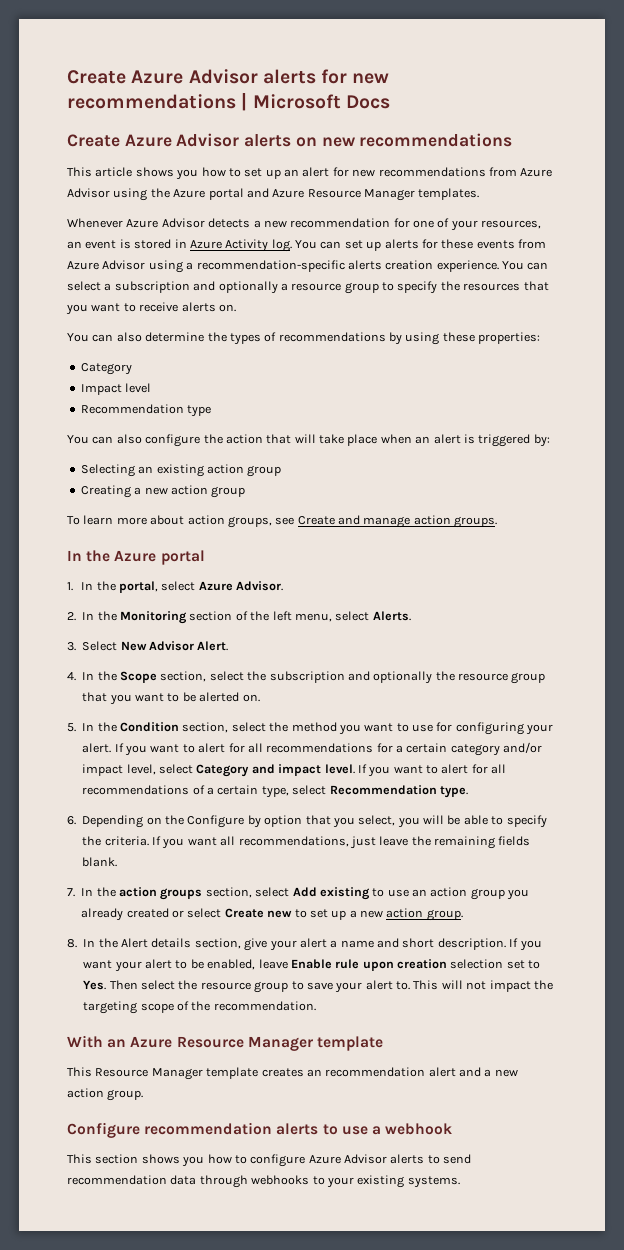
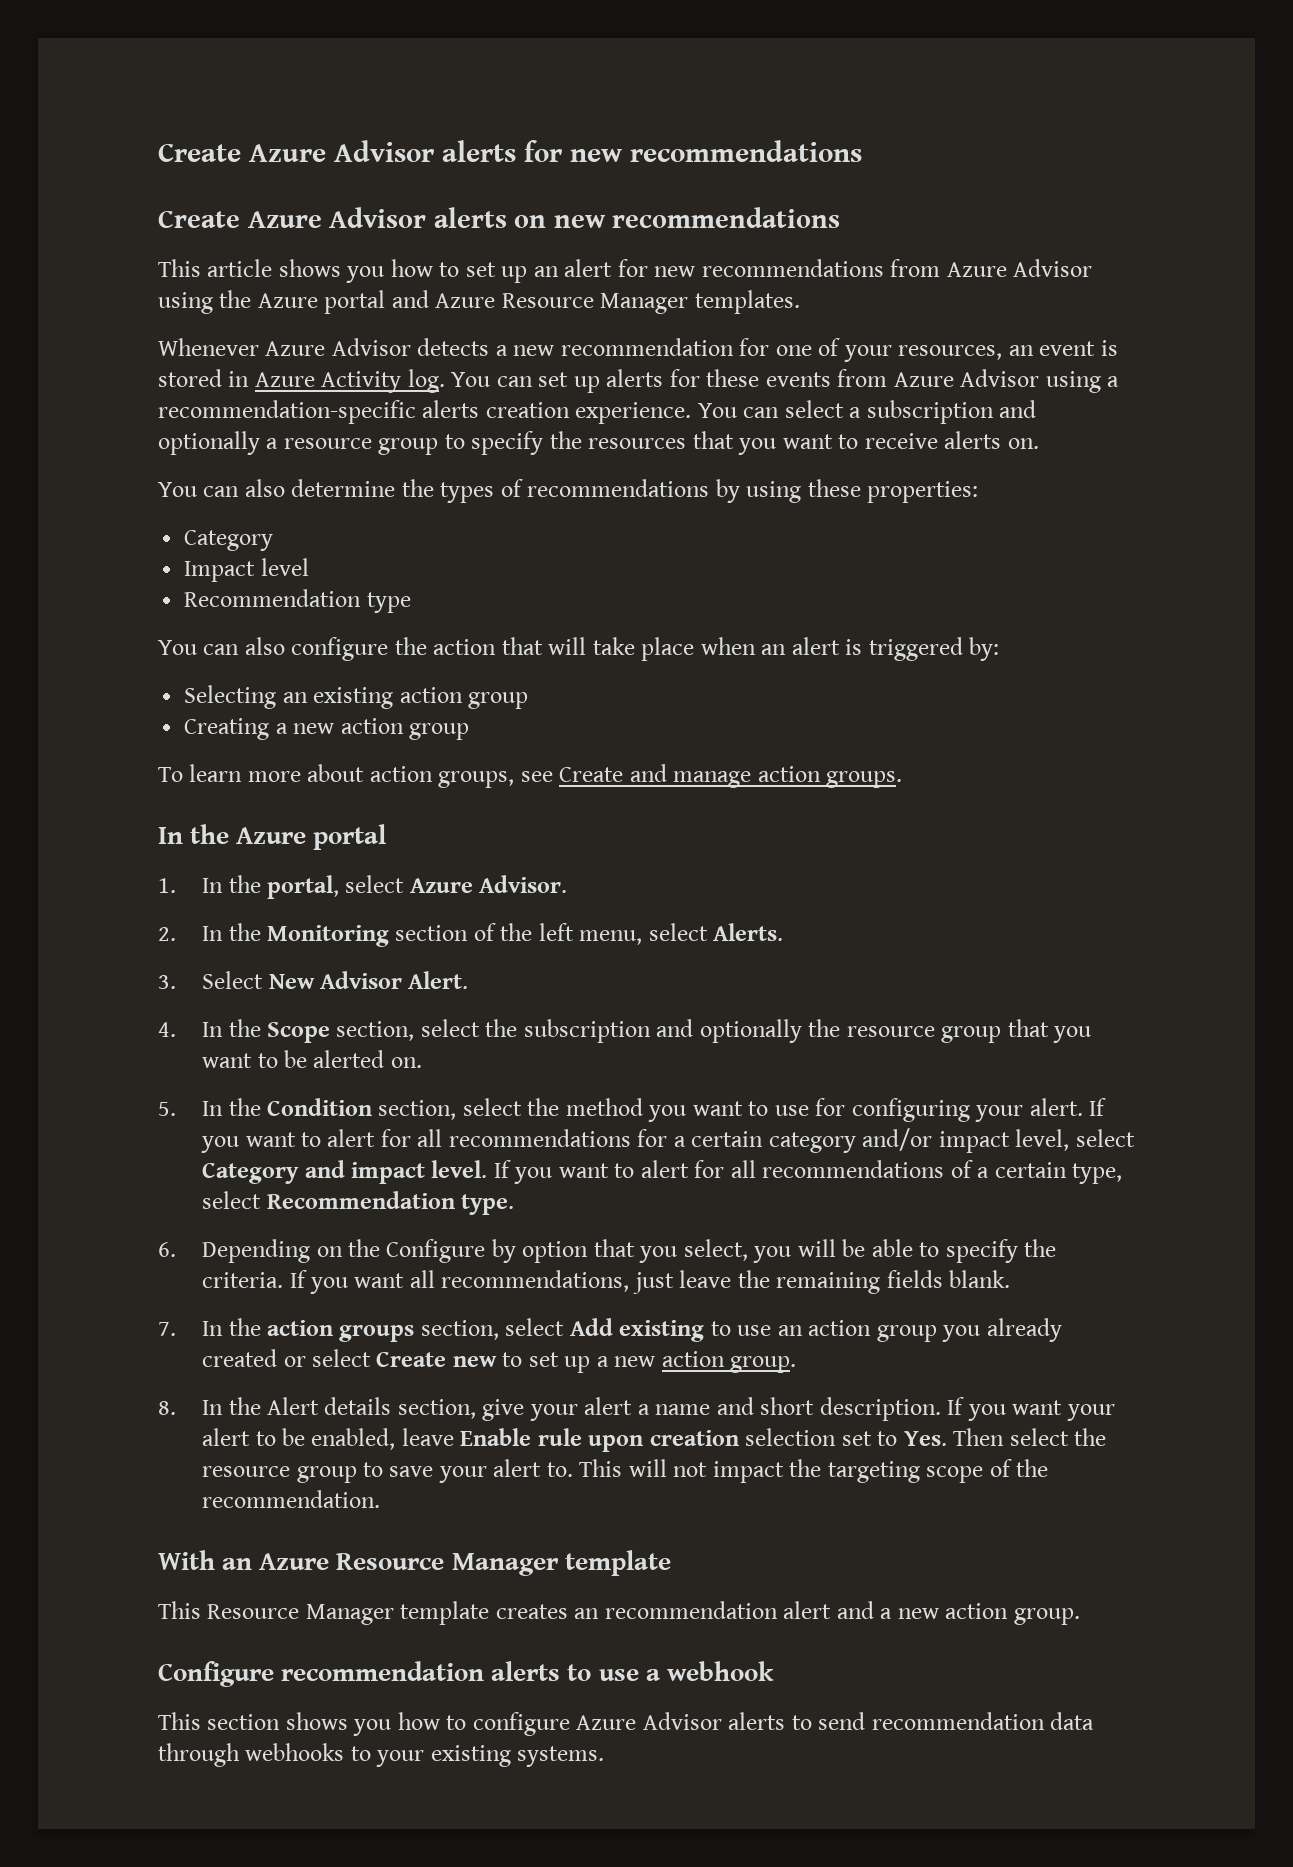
[241,93,390,111] | Microsoft Docs -> (862, 151) none

